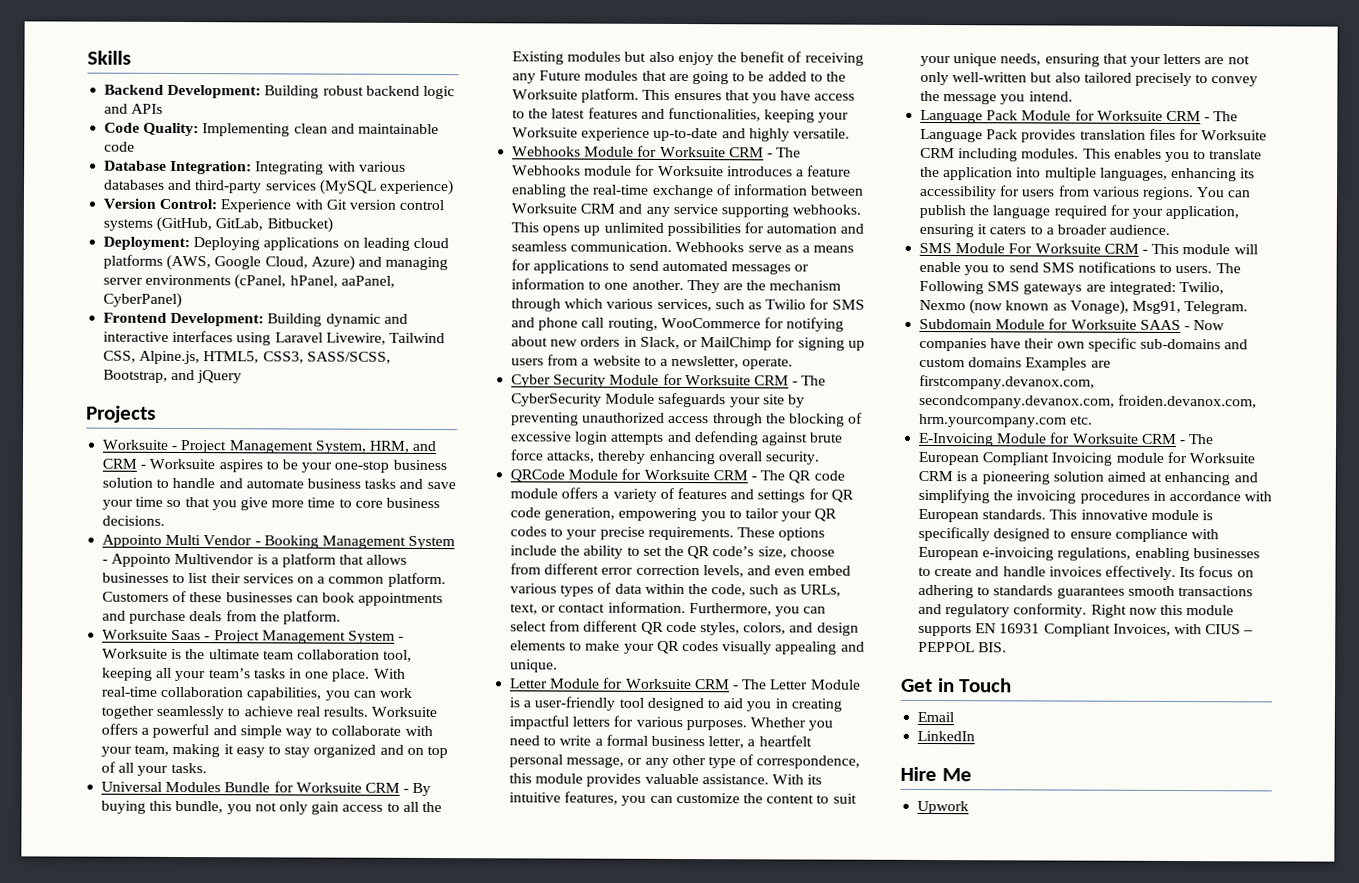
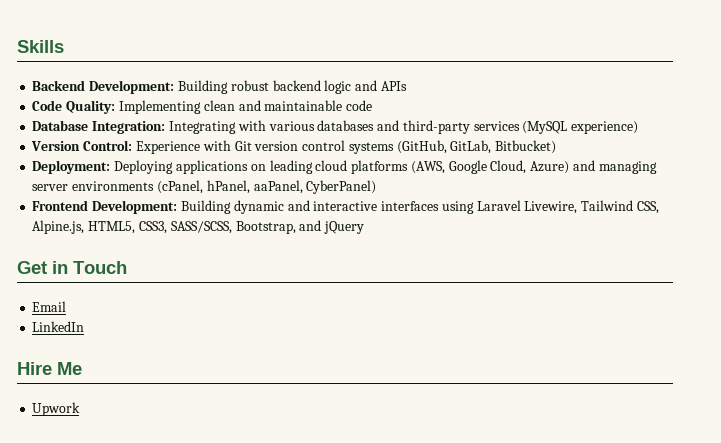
[86,405,156,423] [102,439,437,454] [102,458,447,473] [102,477,456,490] [102,496,440,511] [102,515,166,526] [102,534,456,550] [102,553,408,568] [102,572,446,588] [102,590,444,607] [102,610,341,625] [102,629,405,644] [102,648,413,662] [102,667,406,682] [101,686,413,701] [101,705,438,720] [101,723,433,739] [101,743,448,759] [101,761,207,776] [101,781,432,797] [101,800,442,815] [512,51,864,66] [512,70,846,85] [512,88,856,104] [512,107,850,123] [512,127,850,142] [512,145,802,158] [512,164,852,177] [511,184,865,199] [511,203,862,218] [511,222,865,237] [511,241,855,253] [511,259,810,275] [511,278,842,294] [511,298,865,312] [511,317,845,332] [511,336,865,351] [511,354,794,370] [511,373,827,388] [511,392,805,408] [511,412,864,427] [510,431,844,446] [510,449,819,465] [510,468,845,484] [510,487,854,503] [510,507,838,522] [510,526,826,541] [510,545,835,560] [510,563,852,578] [510,582,841,597] [510,601,827,617] [510,620,859,636] [510,640,865,655] [510,659,559,673] [510,677,861,690] [509,696,842,712] [509,715,834,731] [509,734,812,749] [509,754,861,769] [509,773,823,787] [509,791,857,806] [920,53,1250,67] [920,71,1259,87] [920,90,1073,105] [920,109,1239,124] [920,128,1268,143] [920,147,1263,163] [920,166,1256,182] [919,185,1252,201] [919,204,1240,220] [919,223,1171,238] [919,242,1258,255] [919,261,1241,276] [919,280,1224,295] [919,299,1249,315] [919,318,1226,331] [919,337,1249,352] [919,357,1111,371] [919,374,1096,390] [919,394,1258,409] [919,413,1094,428] [918,432,1215,447] [918,451,1255,466] [918,470,1258,486] [918,488,1273,504] [918,508,1213,523] [918,526,1219,543] [918,546,1260,562] [918,565,1254,580] [918,584,1253,599] [918,603,1235,618] [918,623,1254,637] [918,641,1008,653] // Projects // Worksuite - Project Management System, HRM, and CRM - Worksuite aspires to be your one-stop business solution to handle and automate business tasks and save your time so that you give more time to core business decisions. // Appointo Multi Vendor - Booking Management System - Appointo Multivendor is a platform that allows businesses to list their services on a common platform. Customers of these businesses can book appointments and purchase deals from the platform. // Worksuite Saas - Project Management System - Worksuite is the ultimate team collaboration tool, keeping all your team’s tasks in one place. With real-time collaboration capabilities, you can work together seamlessly to achieve real results. Worksuite offers a powerful and simple way to collaborate with your team, making it easy to stay organized and on top of all your tasks. // Universal Modules Bundle for Worksuite CRM - By buying this bundle, you not only gain access to all the Existing modules but also enjoy the benefit of receiving any Future modules that are going to be added to the Worksuite platform. This ensures that you have access to the latest features and functionalities, keeping your Worksuite experience up-to-date and highly versatile. // Webhooks Module for Worksuite CRM - The Webhooks module for Worksuite introduces a feature enabling the real-time exchange of information between Worksuite CRM and any service supporting webhooks. This opens up unlimited possibilities for automation and seamless communication. Webhooks serve as a means for applications to send automated messages or information to one another. They are the mechanism through which various services, such as Twilio for SMS and phone call routing, WooCommerce for notifying about new orders in Slack, or MailChimp for signing up users from a website to a newsletter, operate. // Cyber Security Module for Worksuite CRM - The CyberSecurity Module safeguards your site by preventing unauthorized access through the blocking of excessive login attempts and defending against brute force attacks, thereby enhancing overall security. // QRCode Module for Worksuite CRM - The QR code module offers a variety of features and settings for QR code generation, empowering you to tailor your QR codes to your precise requirements. These options include the ability to set the QR code’s size, choose from different error correction levels, and even embed various types of data within the code, such as URLs, text, or contact information. Furthermore, you can select from different QR code styles, colors, and design elements to make your QR codes visually appealing and unique. // Letter Module for Worksuite CRM - The Letter Module is a user-friendly tool designed to aid you in creating impactful letters for various purposes. Whether you need to write a formal business letter, a heartfelt personal message, or any other type of correspondence, this module provides valuable assistance. With its intuitive features, you can customize the content to suit your unique needs, ensuring that your letters are not only well-written but also tailored precisely to convey the message you intend. // Language Pack Module for Worksuite CRM - The Language Pack provides translation files for Worksuite CRM including modules. This enables you to translate the application into multiple languages, enhancing its accessibility for users from various regions. You can publish the language required for your application, ensuring it caters to a broader audience. // SMS Module For Worksuite CRM - This module will enable you to send SMS notifications to users. The Following SMS gateways are integrated: Twilio, Nexmo (now known as Vonage), Msg91, Telegram. // Subdomain Module for Worksuite SAAS - Now companies have their own specific sub-domains and custom domains Examples are firstcompany.devanox.com, secondcompany.devanox.com, froiden.devanox.com, hrm.yourcompany.com etc. // E-Invoicing Module for Worksuite CRM - The European Compliant Invoicing module for Worksuite CRM is a pioneering solution aimed at enhancing and simplifying the invoicing procedures in accordance with European standards. This innovative module is specifically designed to ensure compliance with European e-invoicing regulations, enabling businesses to create and handle invoices effectively. Its focus on adhering to standards guarantees smooth transactions and regulatory conformity. Right now this module supports EN 16931 Compliant Invoices, with CIUS – PEPPOL BIS. -> (365, 227) none

